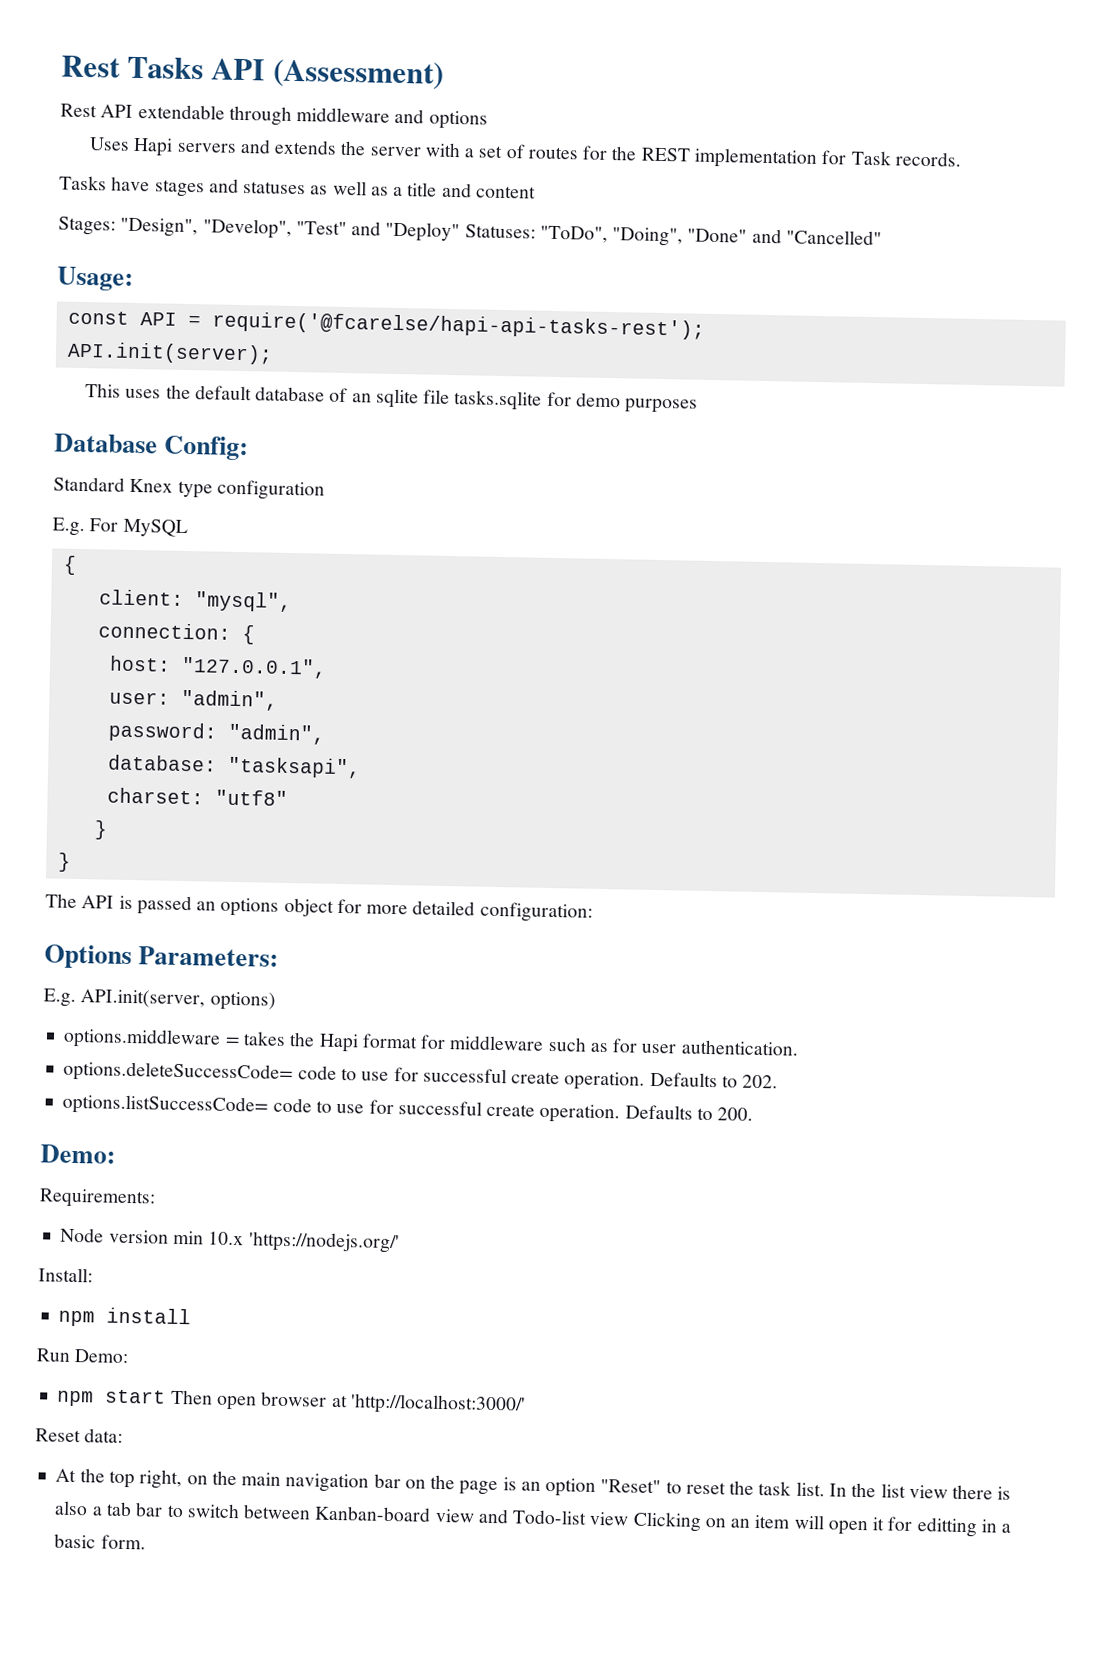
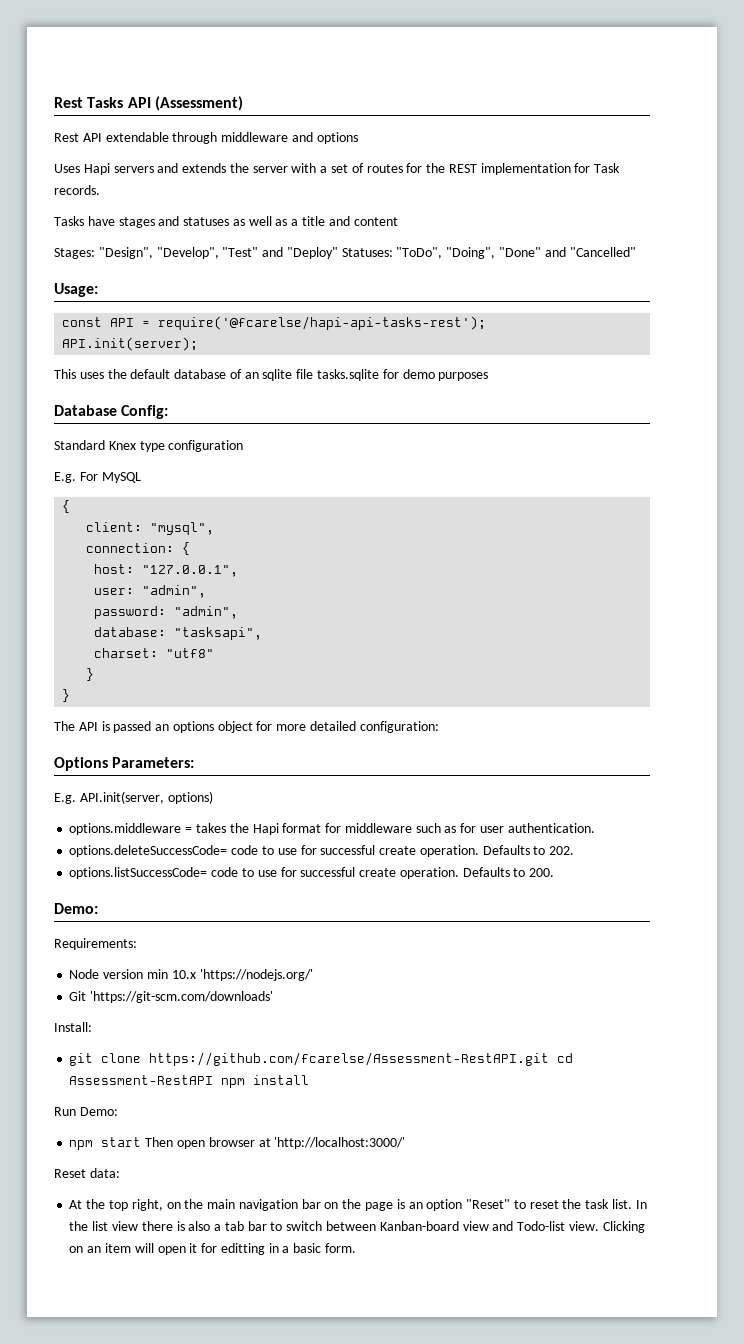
(400, 1242) none -> [69,991,274,1003] // Git 'https://git-scm.com/downloads'
(93, 1275) none -> [69,1052,574,1066] [69,1075,214,1085] git clone https://github.com/fcarelse/Assessment-RestAPI.git cd Assessment-RestAPI
[589,1511,630,1526] view -> [568,1221,599,1231] view.

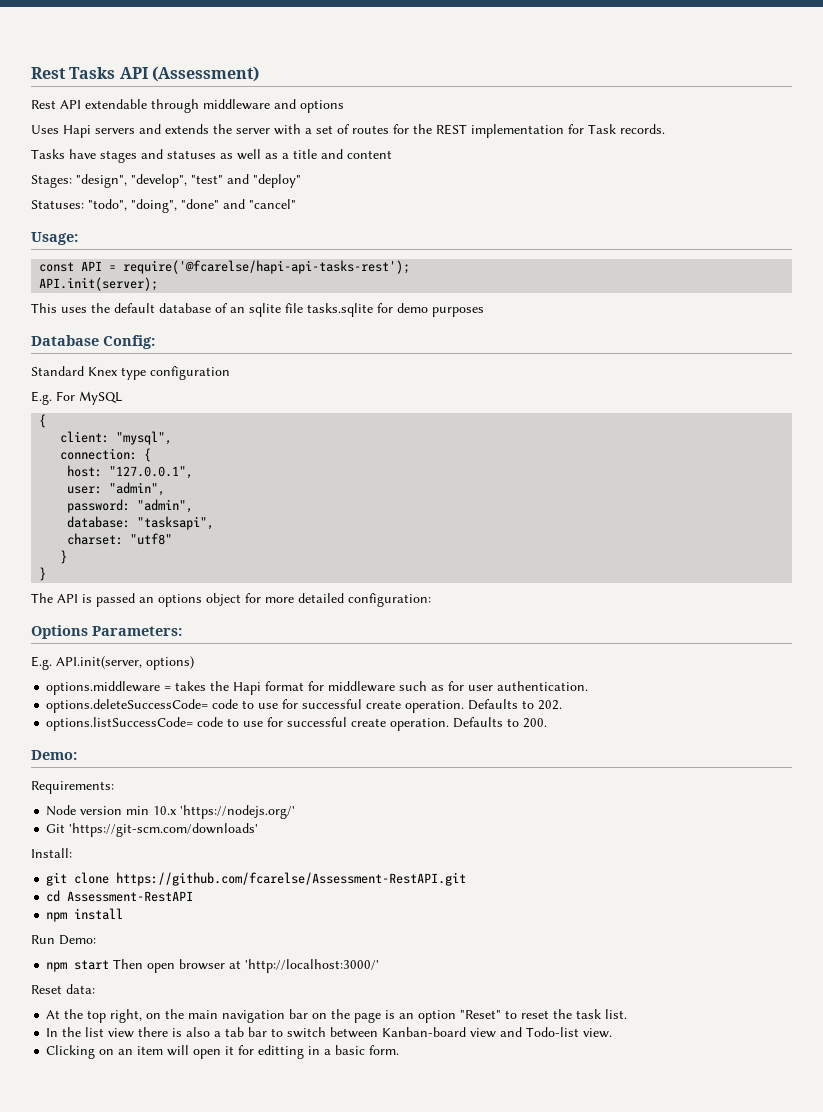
[98,247,636,259] "Design", "Develop", "Test" and "Deploy" Statuses: "ToDo", "Doing", "Done" and "Cancelled" -> [76,174,301,188] [31,199,296,213] "design", "develop", "test" and "deploy" // Statuses: "todo", "doing", "done" and "cancel"
(550, 1059) none -> (467, 879) //
(214, 1080) none -> (194, 896) //
(632, 1204) none -> (628, 1014) //
(599, 1226) none -> (613, 1033) //

